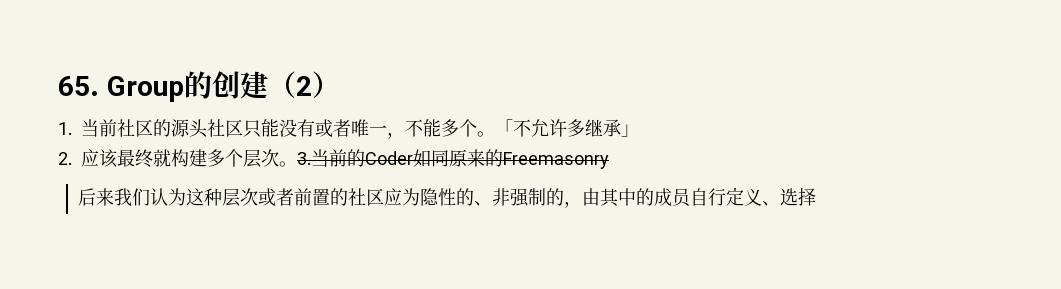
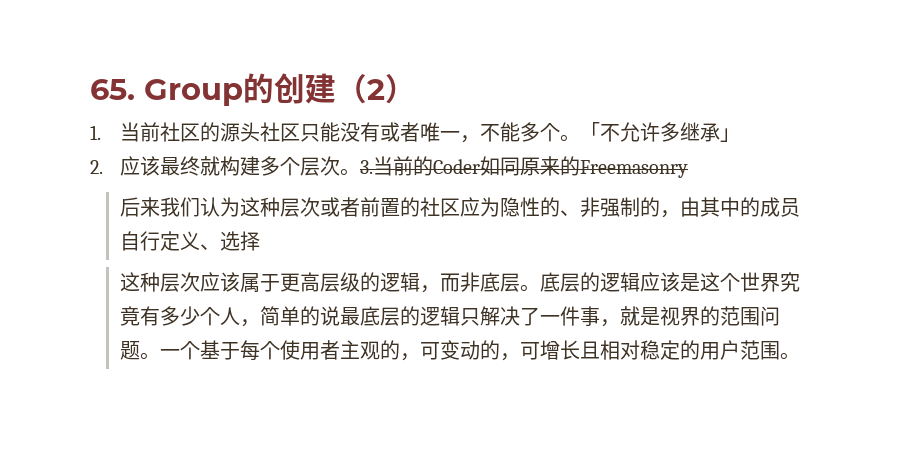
(817, 196) none -> [120,272,801,293] [120,306,781,327] [120,340,801,361] // 这种层次应该属于更高层级的逻辑，而非底层。底层的逻辑应该是这个世界究竟有多少个人，简单的说最底层的逻辑只解决了一件事，就是视界的范围问题。一个基于每个使用者主观的，可变动的，可增长且相对稳定的用户范围。

